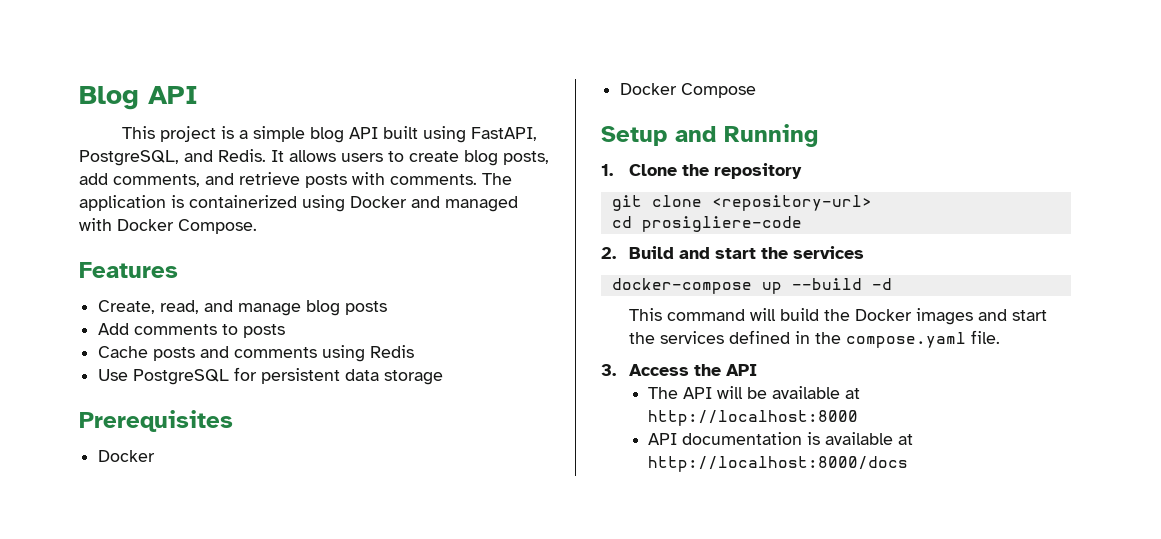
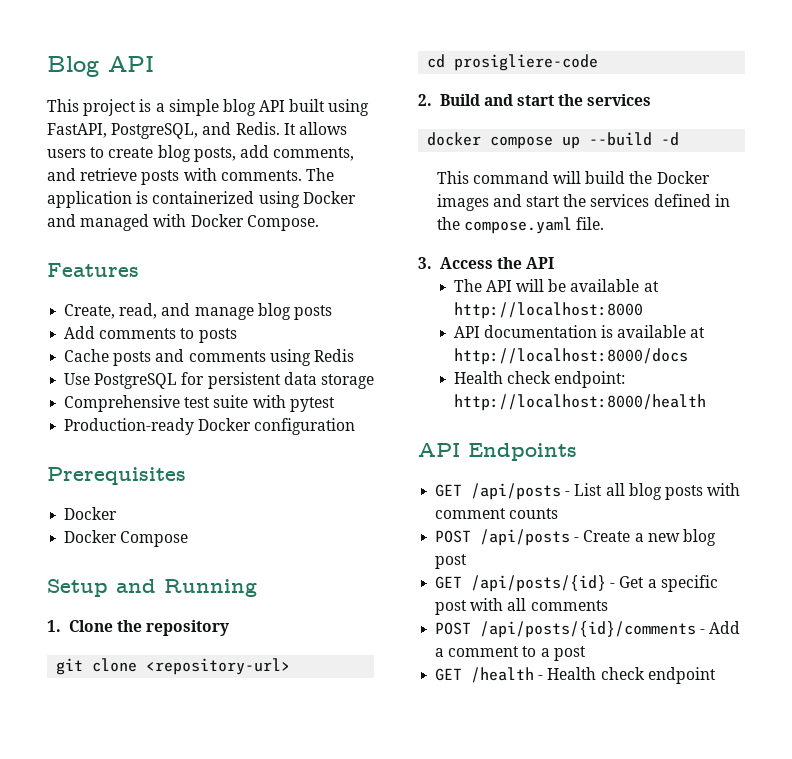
(444, 377) none -> [64,395,335,412] [64,418,356,435] // Comprehensive test suite with pytest // Production-ready Docker configuration
[611,278,752,294] docker-compose -> [427,132,554,149] docker compose
(909, 464) none -> [453,371,625,388] [453,394,706,411] [418,443,577,461] [435,483,741,500] [435,508,559,519] [435,529,716,546] [435,554,468,569] [435,575,718,592] [435,598,608,615] [435,621,741,638] [435,646,586,661] [435,667,716,684] // Health check endpoint: http://localhost:8000/health // API Endpoints // GET /api/posts - List all blog posts with comment counts // POST /api/posts - Create a new blog post // GET /api/posts/{id} - Get a specific post with all comments // POST /api/posts/{id}/comments - Add a comment to a post // GET /health - Health check endpoint

